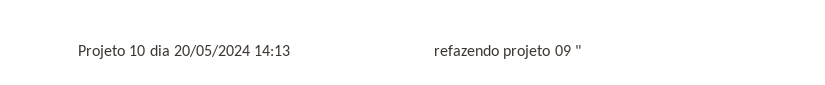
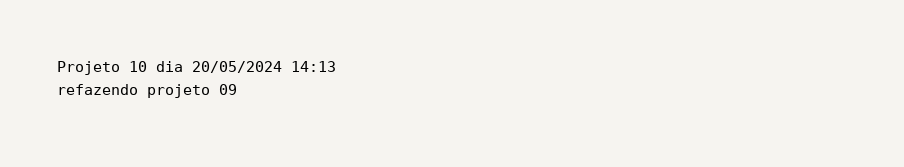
[574,45,581,56] " -> (237, 89) none

